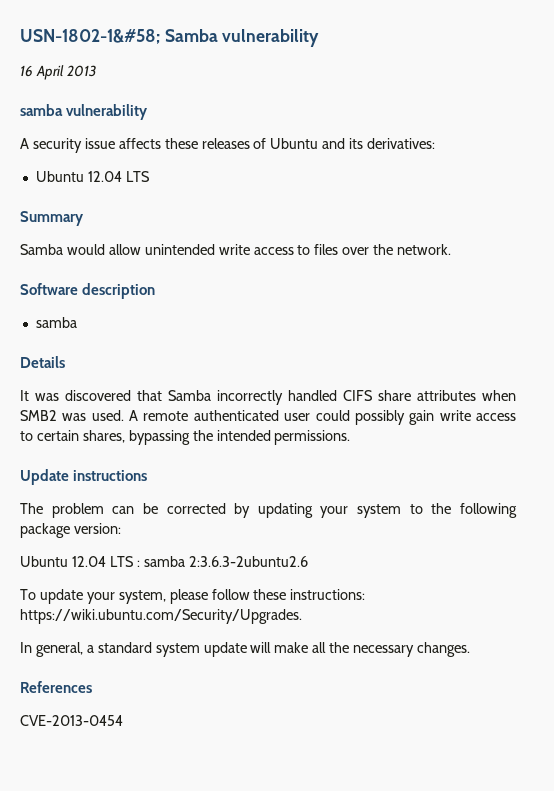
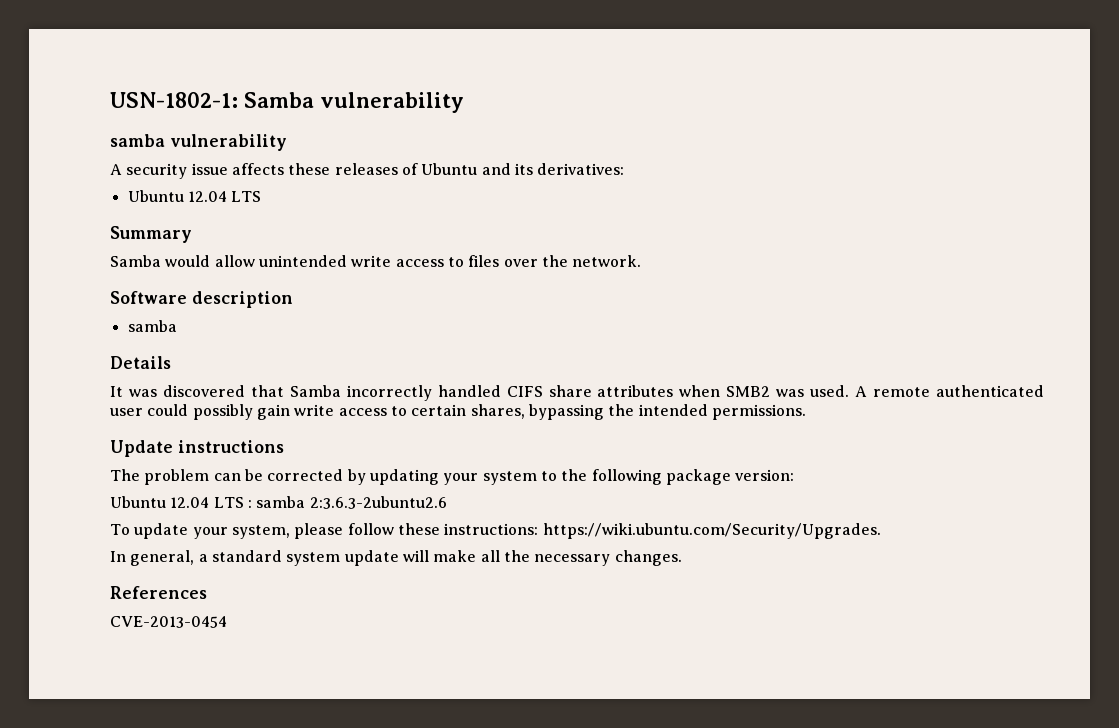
[20,29,160,44] USN-1802-1&#58; -> [110,92,238,108] USN-1802-1:
[20,65,96,80] // 16 April 2013 -> (464, 102) none

